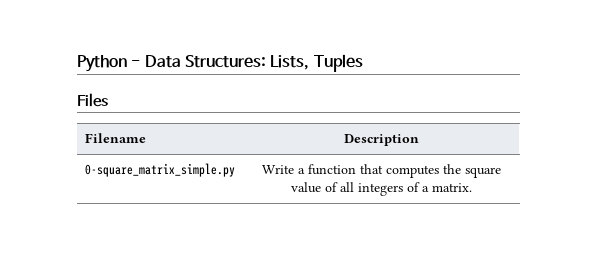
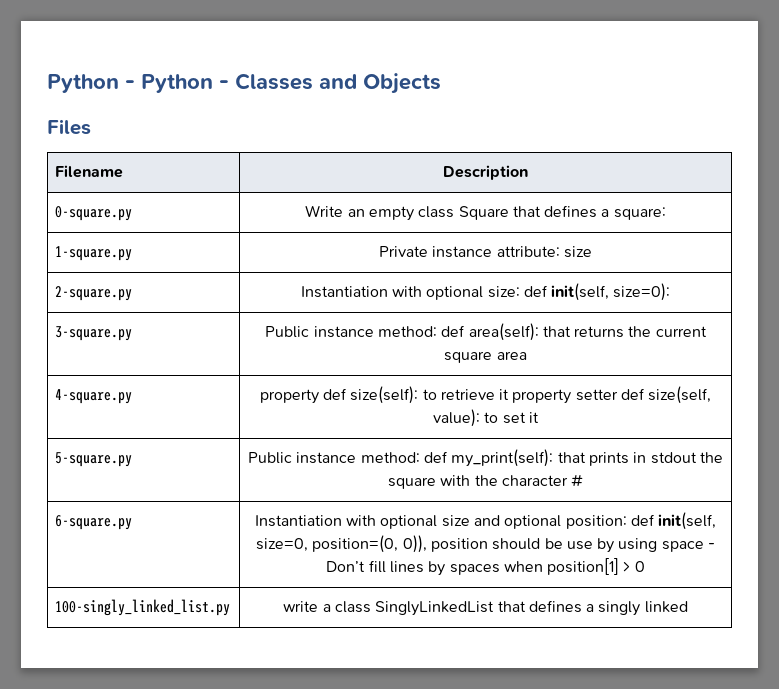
[77,54,363,72] Python - Data Structures: Lists, Tuples -> [47,73,441,94] Python - Python - Classes and Objects
[84,163,235,177] 0-square_matrix_simple.py -> [55,206,133,221] 0-square.py
[298,164,501,178] [291,182,472,196] a function that computes the square value of all integers of a matrix. -> [347,205,666,221] [55,246,133,261] [379,246,592,258] [55,286,133,301] [300,283,671,301] [55,326,133,341] [265,323,707,341] [444,351,527,363] [55,389,133,404] [259,386,712,404] [433,409,539,427] [55,452,133,467] [248,449,723,467] [387,474,584,489] [55,515,133,530] [254,512,717,530] [255,535,716,553] [326,558,645,576] [55,599,231,616] [283,600,688,616] an empty class Square that defines a square: // 1-square.py | Private instance attribute: size // 2-square.py | Instantiation with optional size: def init(self, size=0): // 3-square.py | Public instance method: def area(self): that returns the current square area // 4-square.py | property def size(self): to retrieve it property setter def size(self, value): to set it // 5-square.py | Public instance method: def my_print(self): that prints in stdout the square with the character # // 6-square.py | Instantiation with optional size and optional position: def init(self, size=0, position=(0, 0)), position should be use by using space - Don’t fill lines by spaces when position[1] > 0 // 100-singly_linked_list.py | write a class SinglyLinkedList that defines a singly linked

